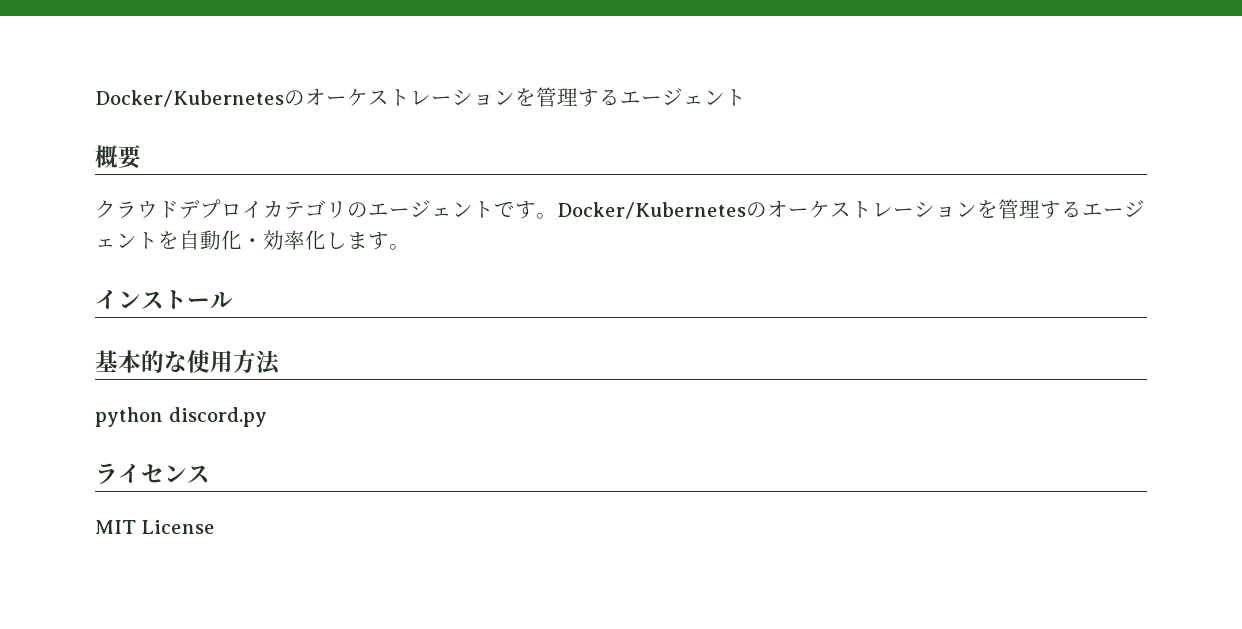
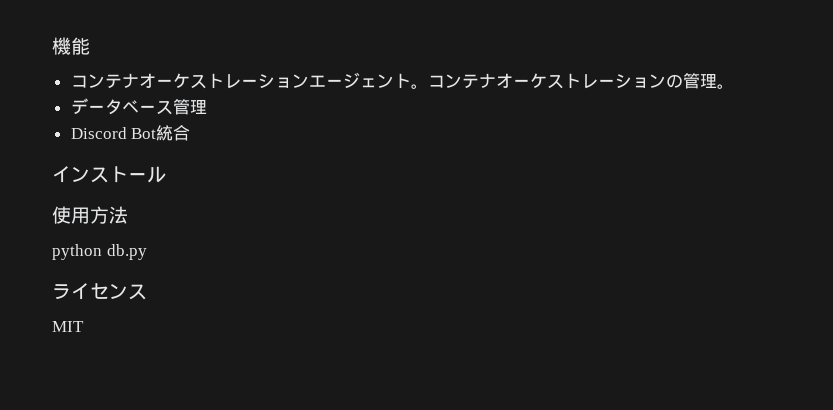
[95,87,746,107] [95,145,142,169] [95,199,1145,219] [95,230,410,250] Docker/Kubernetesのオーケストレーションを管理するエージェント // 概要 // クラウドデプロイカテゴリのエージェントです。Docker/Kubernetesのオーケストレーションを管理するエージェントを自動化・効率化します。 -> [52,37,90,55] [70,72,734,89] [70,98,207,115] [70,125,191,141] 機能 // コンテナオーケストレーションエージェント。コンテナオーケストレーションの管理。 // データベース管理 // Discord Bot統合
[95,350,187,373] 基本的な -> (166, 174) none
[168,407,267,427] discord.py -> [106,244,147,260] db.py
[141,520,215,534] License -> (84, 326) none

